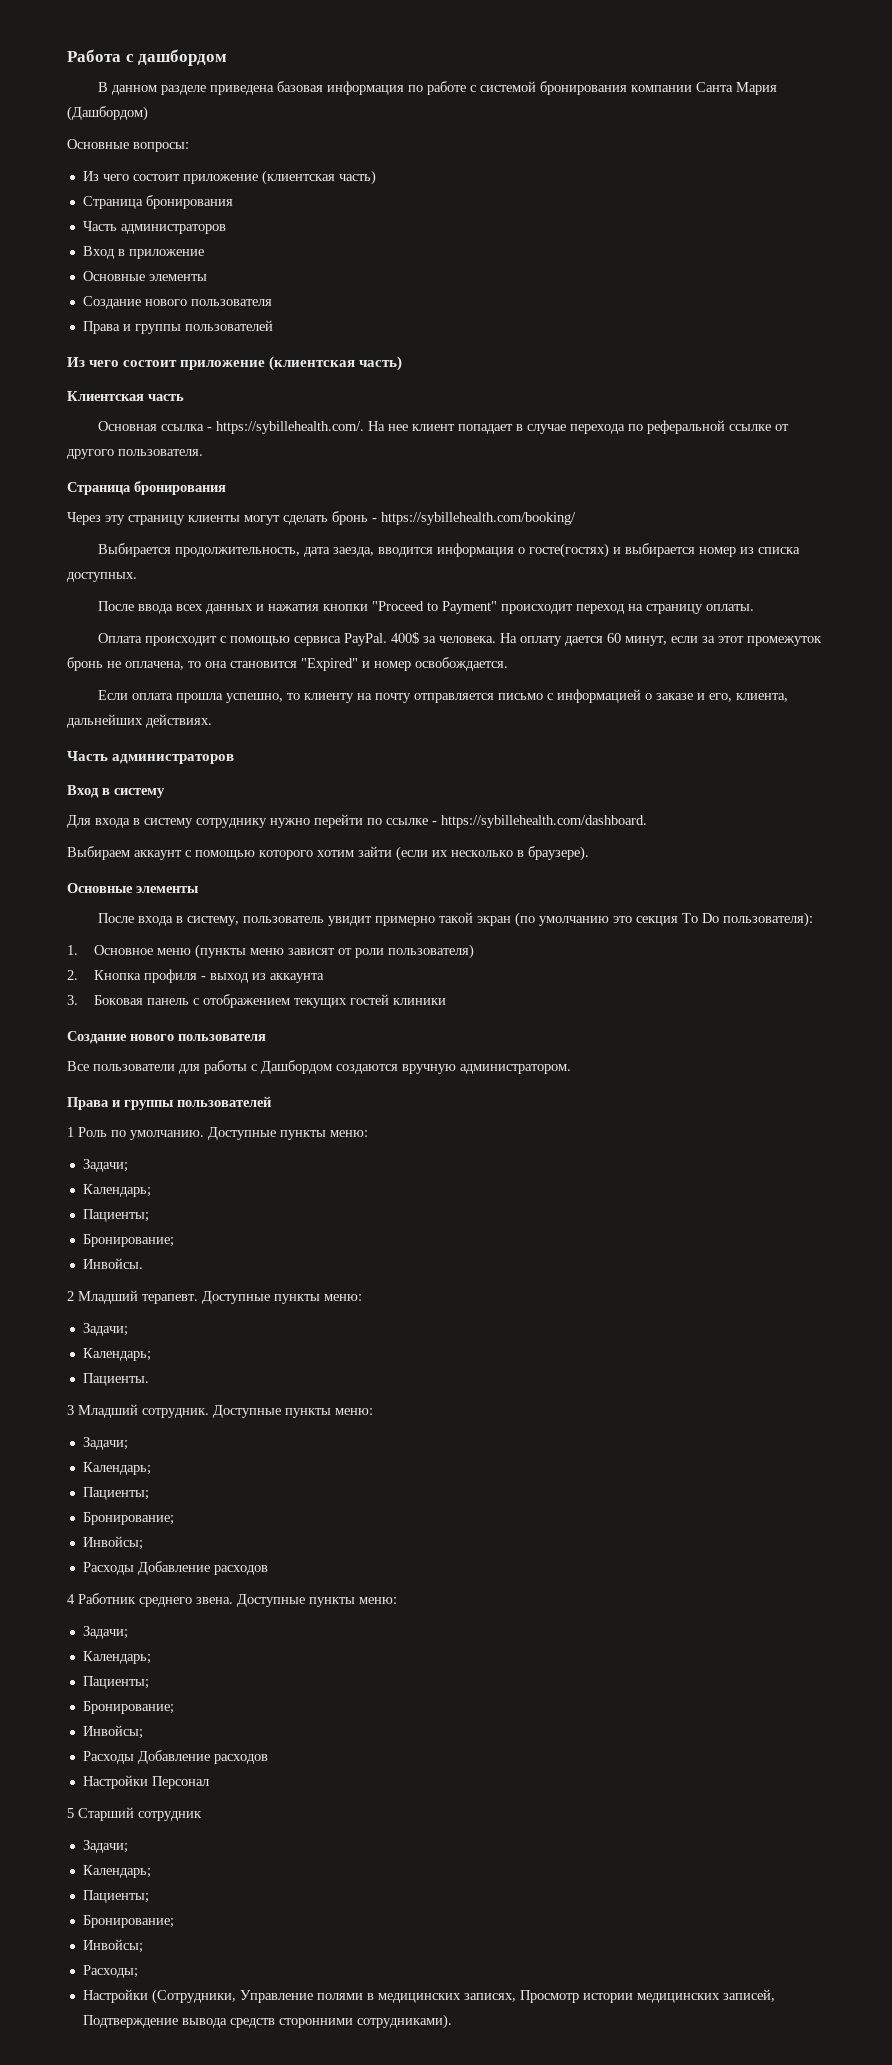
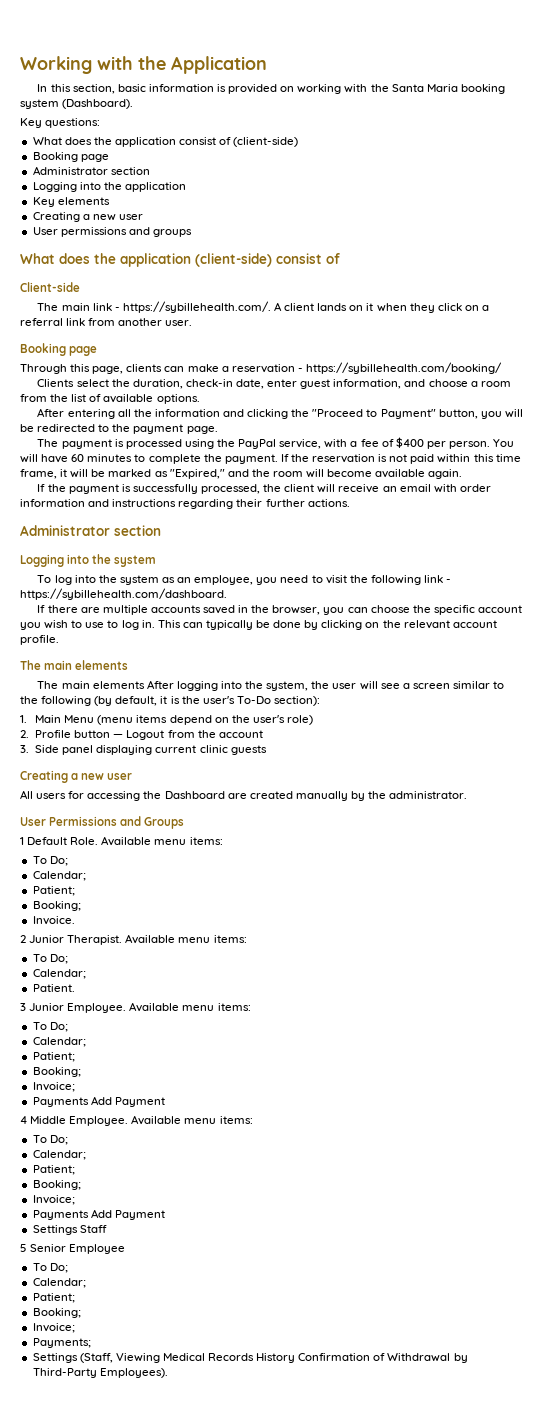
[67,49,228,66] [97,81,777,95] [67,106,148,121] [67,139,189,152] [82,170,376,185] [82,195,233,209] [82,221,226,234] [82,246,204,259] [82,271,207,281] [82,296,272,309] [82,320,273,334] [67,356,403,371] [67,391,184,401] [97,420,789,434] [67,449,203,459] [67,481,226,495] [67,511,576,525] [97,543,800,558] [67,572,137,582] [97,601,754,614] [97,632,822,646] [67,657,508,671] [97,689,788,703] [67,714,212,728] [67,751,235,764] [67,785,165,798] [67,814,647,828] [67,846,589,861] [67,883,198,893] [97,912,813,927] [67,944,474,959] [67,969,324,983] [67,994,446,1008] [67,1031,266,1044] [67,1060,571,1074] [67,1096,271,1110] [67,1127,368,1140] [82,1159,128,1172] [82,1184,151,1197] [82,1209,149,1222] [82,1234,174,1247] [82,1258,143,1269] [67,1290,362,1304] [82,1323,128,1336] [82,1348,151,1361] [82,1373,149,1386] [67,1404,373,1418] [82,1437,128,1450] [82,1462,151,1475] [82,1487,149,1500] [82,1512,174,1525] [82,1536,143,1550] [82,1561,268,1575] [67,1593,397,1607] [82,1626,128,1639] [82,1651,151,1664] [82,1676,149,1689] [82,1701,174,1714] [82,1725,143,1739] [82,1750,268,1764] [82,1775,209,1789] [67,1807,202,1821] [82,1840,128,1853] [82,1865,151,1878] [82,1890,149,1903] [82,1915,174,1928] [82,1939,143,1953] [82,1965,138,1978] [82,1989,775,2004] [82,2014,452,2029] Работа с дашбордом // В данном разделе приведена базовая информация по работе с системой бронирования компании Санта Мария (Дашбордом) // Основные вопросы: // Из чего состоит приложение (клиентская часть) // Страница бронирования // Часть администраторов // Вход в приложение // Основные элементы // Создание нового пользователя // Права и группы пользователей // Из чего состоит приложение (клиентская часть) // Клиентская часть // Основная ссылка - https://sybillehealth.com/. На нее клиент попадает в случае перехода по реферальной ссылке от другого пользователя. // Страница бронирования // Через эту страницу клиенты могут сделать бронь - https://sybillehealth.com/booking/ // Выбирается продолжительность, дата заезда, вводится информация о госте(гостях) и выбирается номер из списка доступных. // После ввода всех данных и нажатия кнопки "Proceed to Payment" происходит переход на страницу оплаты. // Оплата происходит с помощью сервиса PayPal. 400$ за человека. На оплату дается 60 минут, если за этот промежуток бронь не оплачена, то она становится "Expired" и номер освобождается. // Если оплата прошла успешно, то клиенту на почту отправляется письмо с информацией о заказе и его, клиента, дальнейших действиях. // Часть администраторов // Вход в систему // Для входа в систему сотруднику нужно перейти по ссылке - https://sybillehealth.com/dashboard. // Выбираем аккаунт с помощью которого хотим зайти (если их несколько в браузере). // Основные элементы // После входа в систему, пользователь увидит примерно такой экран (по умолчанию это секция To Do пользователя): // 1. Основное меню (пункты меню зависят от роли пользователя) // 2. Кнопка профиля - выход из аккаунта // 3. Боковая панель с отображением текущих гостей клиники // Создание нового пользователя // Все пользователи для работы с Дашбордом создаются вручную администратором. // Права и группы пользователей // 1 Роль по умолчанию. Доступные пункты меню: // Задачи; // Календарь; // Пациенты; // Бронирование; // Инвойсы. // 2 Младший терапевт. Доступные пункты меню: // Задачи; // Календарь; // Пациенты. // 3 Младший сотрудник. Доступные пункты меню: // Задачи; // Календарь; // Пациенты; // Бронирование; // Инвойсы; // Расходы Добавление расходов // 4 Работник среднего звена. Доступные пункты меню: // Задачи; // Календарь; // Пациенты; // Бронирование; // Инвойсы; // Расходы Добавление расходов // Настройки Персонал // 5 Старший сотрудник // Задачи; // Календарь; // Пациенты; // Бронирование; // Инвойсы; // Расходы; // Настройки (Сотрудники, Управление полями в медицинских записях, Просмотр истории медицинских записей, Подтверждение вывода средств сторонними сотрудниками). -> [20,56,267,74] [37,84,505,94] [20,99,134,109] [20,118,101,128] [32,137,299,147] [32,152,109,162] [32,166,150,175] [32,182,186,192] [32,197,110,207] [32,212,143,222] [32,227,192,237] [20,253,340,267] [20,282,80,292] [37,301,489,313] [20,318,193,326] [20,343,98,356] [20,362,502,374] [37,379,511,389] [20,394,200,404] [37,408,523,419] [20,424,218,434] [37,437,515,449] [20,454,521,464] [20,469,463,479] [37,484,491,494] [20,499,350,509] [20,525,161,536] [20,554,157,567] [37,575,452,585] [20,588,227,600] [37,605,522,615] [20,620,497,630] [20,635,59,645] [20,660,129,670] [37,680,505,691] [20,696,320,706] [20,715,313,725] [20,730,263,740] [20,745,267,755] [20,770,133,783] [20,790,468,801] [20,816,185,829] [20,836,223,846] [32,856,68,866] [32,871,86,881] [32,886,75,896] [32,901,81,911] [32,916,75,925] [20,934,247,945] [32,954,68,964] [32,969,86,979] [32,984,75,992] [20,1002,251,1013] [32,1022,68,1032] [32,1037,86,1047] [32,1052,75,1062] [32,1067,81,1077] [32,1082,75,1092] [32,1096,165,1107] [20,1115,253,1126] [32,1135,68,1145] [32,1150,86,1160] [32,1165,75,1175] [32,1180,81,1190] [32,1195,75,1205] [32,1209,165,1220] [32,1225,107,1235] [20,1244,126,1254] [32,1263,68,1273] [32,1278,86,1288] [32,1293,75,1303] [32,1308,81,1318] [32,1323,75,1333] [32,1338,91,1348] [32,1353,468,1363] [32,1368,168,1378] Working with the Application // In this section, basic information is provided on working with the Santa Maria booking system (Dashboard). // Key questions: // What does the application consist of (client-side) // Booking page // Administrator section // Logging into the application // Key elements // Creating a new user // User permissions and groups // What does the application (client-side) consist of // Client-side // The main link - https://sybillehealth.com/. A client lands on it when they click on a referral link from another user. // Booking page // Through this page, clients can make a reservation - https://sybillehealth.com/booking/ // Clients select the duration, check-in date, enter guest information, and choose a room from the list of available options. // After entering all the information and clicking the "Proceed to Payment" button, you will be redirected to the payment page. // The payment is processed using the PayPal service, with a fee of $400 per person. You will have 60 minutes to complete the payment. If the reservation is not paid within this time frame, it will be marked as "Expired," and the room will become available again. // If the payment is successfully processed, the client will receive an email with order information and instructions regarding their further actions. // Administrator section // Logging into the system // To log into the system as an employee, you need to visit the following link - https://sybillehealth.com/dashboard. // If there are multiple accounts saved in the browser, you can choose the specific account you wish to use to log in. This can typically be done by clicking on the relevant account profile. // The main elements // The main elements After logging into the system, the user will see a screen similar to the following (by default, it is the user's To-Do section): // 1. Main Menu (menu items depend on the user's role) // 2. Profile button — Logout from the account // 3. Side panel displaying current clinic guests // Creating a new user // All users for accessing the Dashboard are created manually by the administrator. // User Permissions and Groups // 1 Default Role. Available menu items: // To Do; // Calendar; // Patient; // Booking; // Invoice. // 2 Junior Therapist. Available menu items: // To Do; // Calendar; // Patient. // 3 Junior Employee. Available menu items: // To Do; // Calendar; // Patient; // Booking; // Invoice; // Payments Add Payment // 4 Middle Employee. Available menu items: // To Do; // Calendar; // Patient; // Booking; // Invoice; // Payments Add Payment // Settings Staff // 5 Senior Employee // To Do; // Calendar; // Patient; // Booking; // Invoice; // Payments; // Settings (Staff, Viewing Medical Records History Confirmation of Withdrawal by Third-Party Employees).

